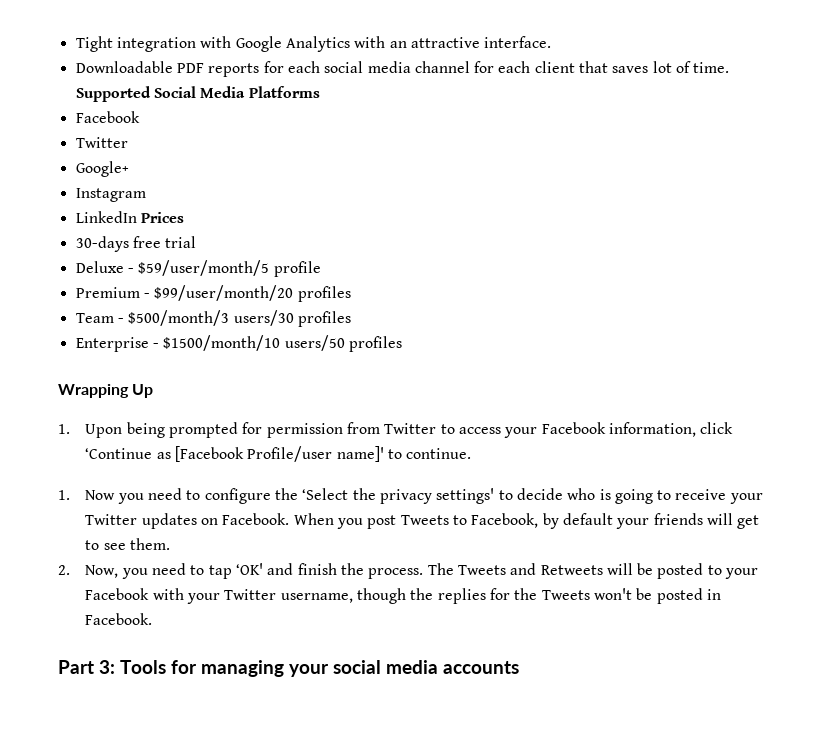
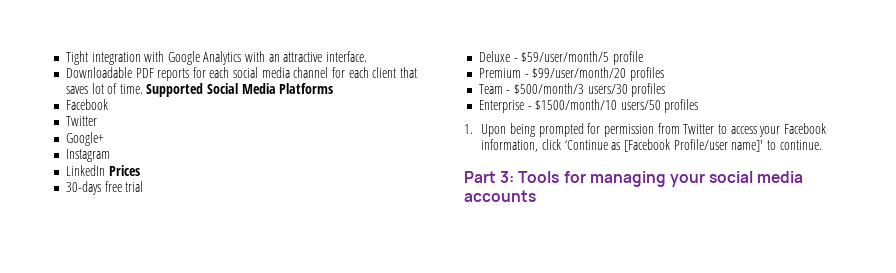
[58,384,154,398] // Wrapping Up -> (699, 106) none
[58,488,763,504] [85,513,760,529] [85,538,171,550] [58,563,759,579] [85,588,721,604] [85,613,153,625] // 1. Now you need to configure the ‘Select the privacy settings' to decide who is going to receive your Twitter updates on Facebook. When you post Tweets to Facebook, by default your friends will get to see them. // 2. Now, you need to tap ‘OK' and finish the process. The Tweets and Retweets will be posted to your Facebook with your Twitter username, though the replies for the Tweets won't be posted in Facebook. -> (822, 145) none

